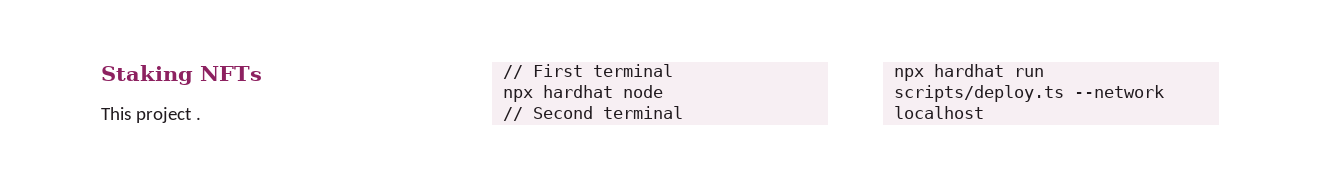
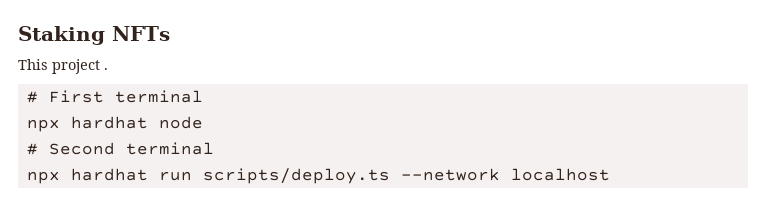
[503,65,524,79] // -> [26,91,38,103] #
[503,107,524,121] // -> [26,143,38,155] #

